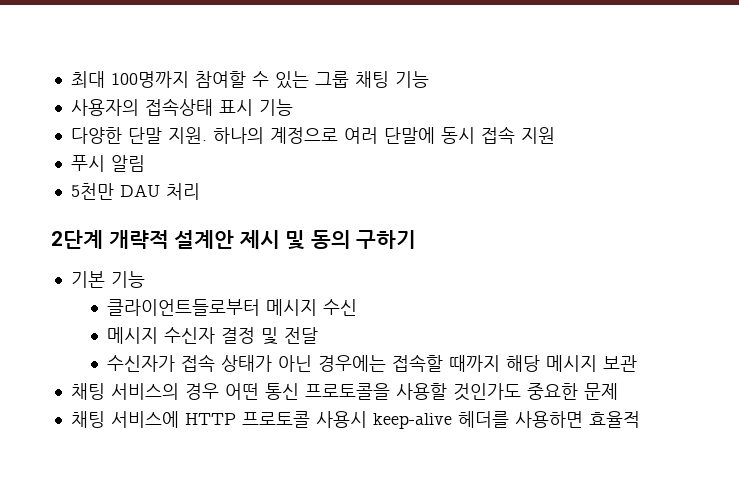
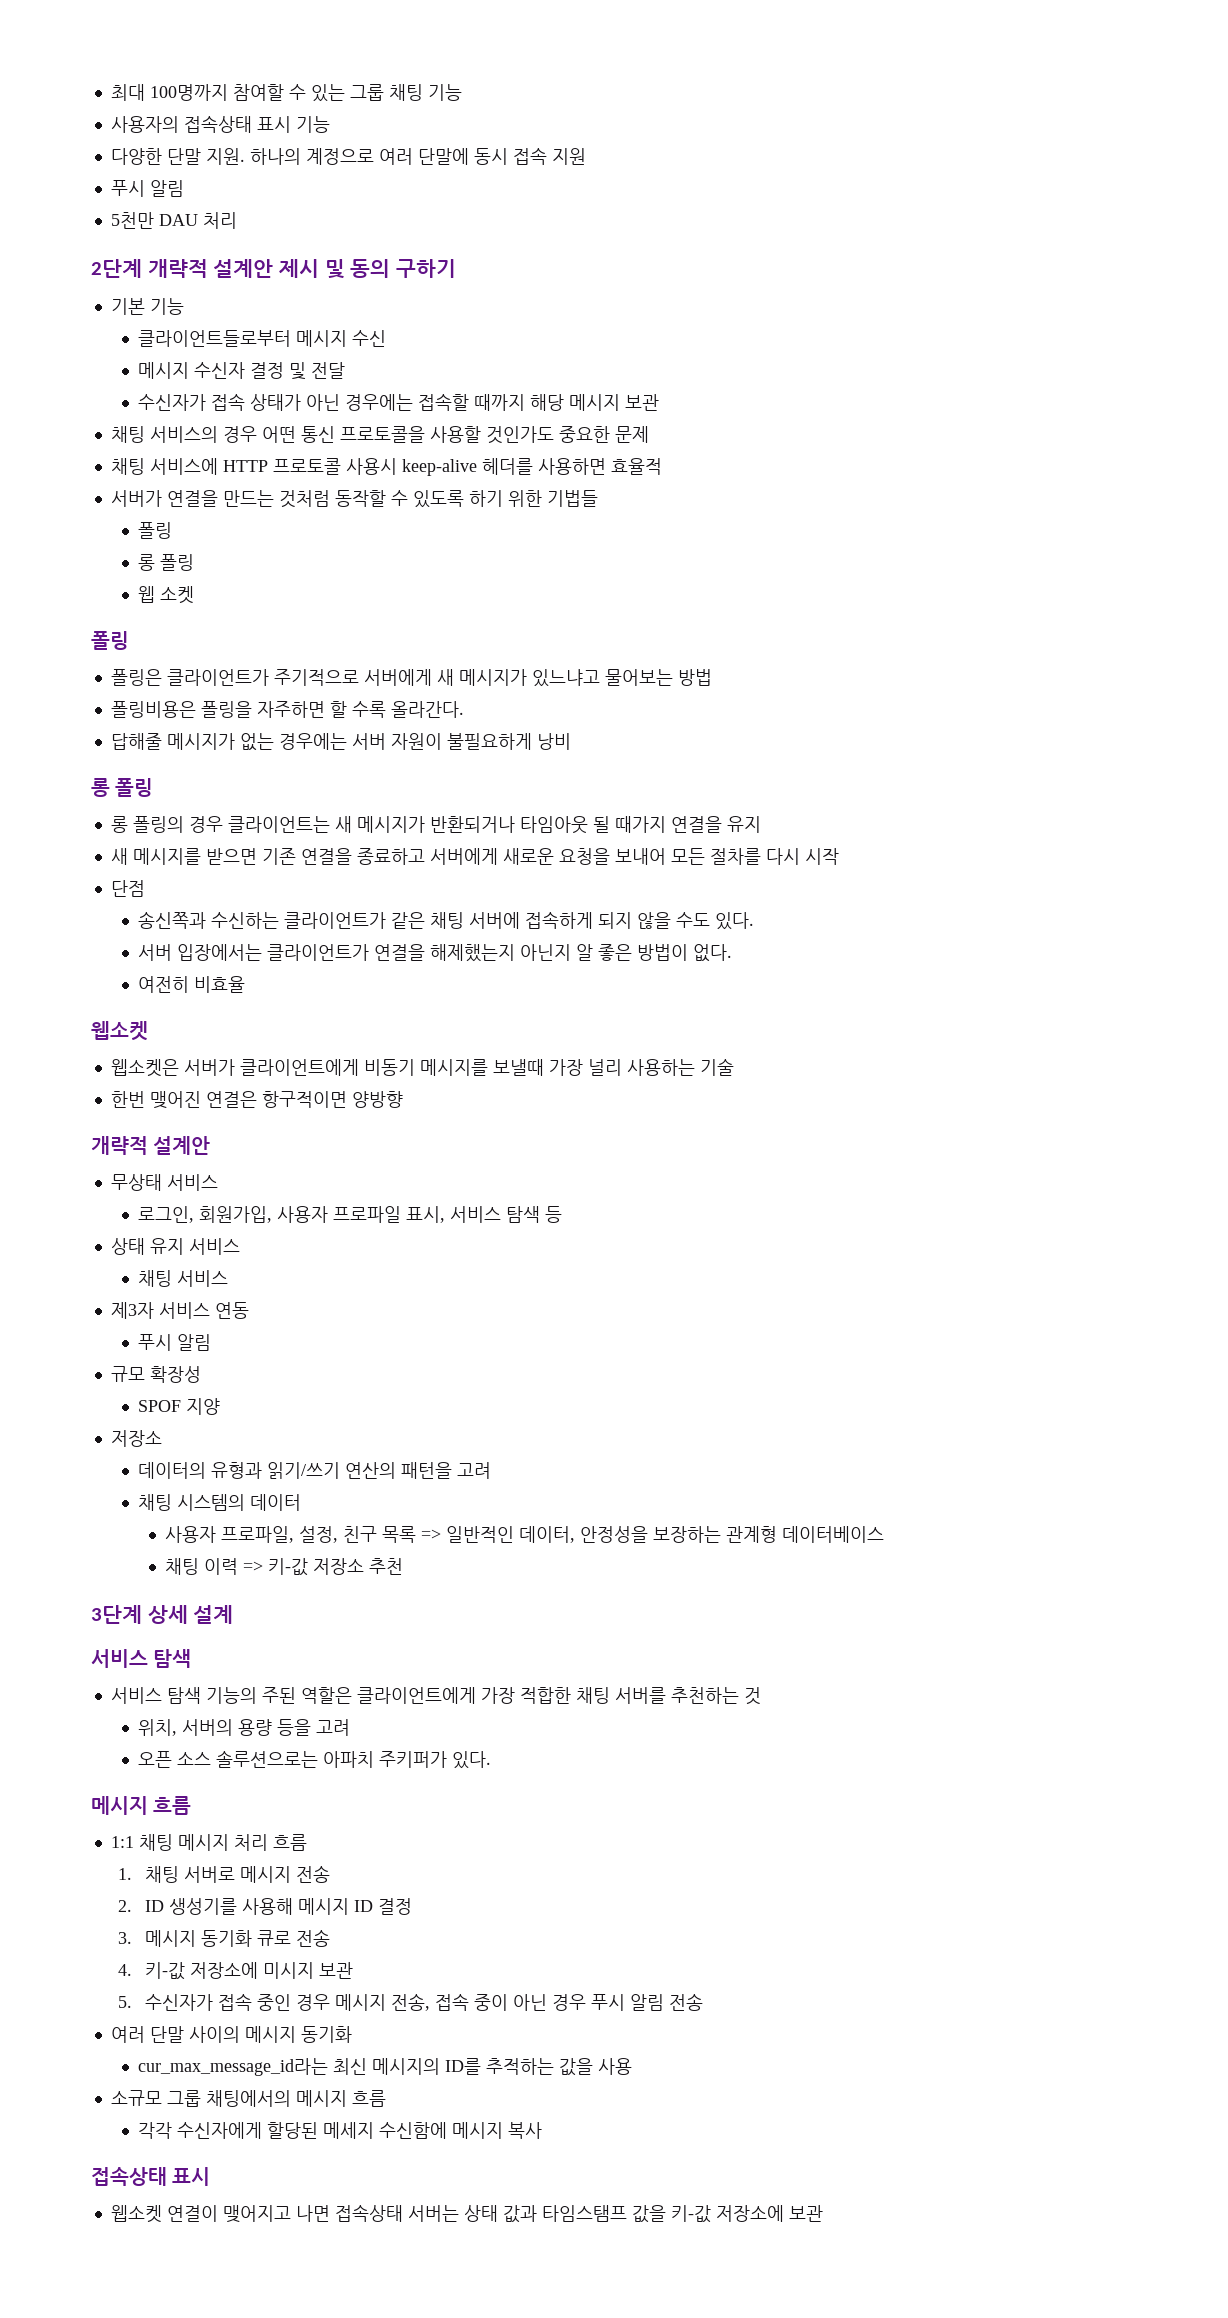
(640, 419) none -> [110,490,598,508] [137,522,172,539] [137,554,194,571] [137,586,194,604] [91,631,129,650] [110,669,712,687] [110,701,464,718] [110,733,571,751] [91,778,154,797] [110,816,761,834] [110,848,839,865] [110,880,145,897] [137,911,754,930] [137,944,732,962] [137,976,245,993] [91,1021,148,1041] [110,1058,734,1077] [110,1091,403,1109] [91,1136,211,1155] [110,1174,218,1191] [137,1206,562,1223] [110,1238,240,1255] [137,1270,228,1287] [110,1302,249,1319] [137,1334,211,1351] [110,1366,201,1383] [137,1398,220,1415] [110,1430,162,1447] [137,1462,491,1479] [137,1494,301,1511] [164,1526,884,1543] [164,1558,403,1576] [91,1605,234,1624] [91,1649,192,1668] [110,1687,761,1705] [137,1719,350,1736] [137,1750,491,1769] [91,1796,192,1815] [110,1834,307,1851] [117,1865,330,1883] [117,1898,412,1915] [117,1929,330,1947] [117,1962,353,1980] [117,1993,703,2011] [110,2026,352,2043] [137,2058,632,2076] [110,2090,386,2107] [137,2122,542,2139] [91,2167,211,2186] [110,2204,823,2223] // 서버가 연결을 만드는 것처럼 동작할 수 있도록 하기 위한 기법들 // 폴링 // 롱 폴링 // 웹 소켓 // 폴링 // 폴링은 클라이언트가 주기적으로 서버에게 새 메시지가 있느냐고 물어보는 방법 // 폴링비용은 폴링을 자주하면 할 수록 올라간다. // 답해줄 메시지가 없는 경우에는 서버 자원이 불필요하게 낭비 // 롱 폴링 // 롱 폴링의 경우 클라이언트는 새 메시지가 반환되거나 타임아웃 될 때가지 연결을 유지 // 새 메시지를 받으면 기존 연결을 종료하고 서버에게 새로운 요청을 보내어 모든 절차를 다시 시작 // 단점 // 송신쪽과 수신하는 클라이언트가 같은 채팅 서버에 접속하게 되지 않을 수도 있다. // 서버 입장에서는 클라이언트가 연결을 해제했는지 아닌지 알 좋은 방법이 없다. // 여전히 비효율 // 웹소켓 // 웹소켓은 서버가 클라이언트에게 비동기 메시지를 보낼때 가장 널리 사용하는 기술 // 한번 맺어진 연결은 항구적이면 양방향 // 개략적 설계안 // 무상태 서비스 // 로그인, 회원가입, 사용자 프로파일 표시, 서비스 탐색 등 // 상태 유지 서비스 // 채팅 서비스 // 제3자 서비스 연동 // 푸시 알림 // 규모 확장성 // SPOF 지양 // 저장소 // 데이터의 유형과 읽기/쓰기 연산의 패턴을 고려 // 채팅 시스템의 데이터 // 사용자 프로파일, 설정, 친구 목록 => 일반적인 데이터, 안정성을 보장하는 관계형 데이터베이스 // 채팅 이력 => 키-값 저장소 추천 // 3단계 상세 설계 // 서비스 탐색 // 서비스 탐색 기능의 주된 역할은 클라이언트에게 가장 적합한 채팅 서버를 추천하는 것 // 위치, 서버의 용량 등을 고려 // 오픈 소스 솔루션으로는 아파치 주키퍼가 있다. // 메시지 흐름 // 1:1 채팅 메시지 처리 흐름 // 1. 채팅 서버로 메시지 전송 // 2. ID 생성기를 사용해 메시지 ID 결정 // 3. 메시지 동기화 큐로 전송 // 4. 키-값 저장소에 미시지 보관 // 5. 수신자가 접속 중인 경우 메시지 전송, 접속 중이 아닌 경우 푸시 알림 전송 // 여러 단말 사이의 메시지 동기화 // cur_max_message_id라는 최신 메시지의 ID를 추적하는 값을 사용 // 소규모 그룹 채팅에서의 메시지 흐름 // 각각 수신자에게 할당된 메세지 수신함에 메시지 복사 // 접속상태 표시 // 웹소켓 연결이 맺어지고 나면 접속상태 서버는 상태 값과 타임스탬프 값을 키-값 저장소에 보관

